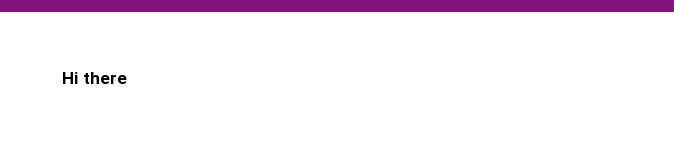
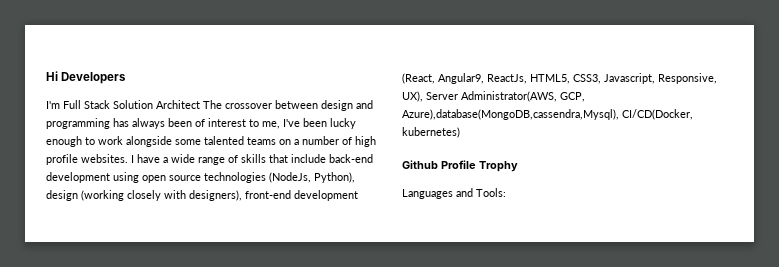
[82,72,127,84] there -> [61,72,127,84] [46,100,373,111] [46,118,356,129] [46,136,376,147] [46,154,373,165] [46,172,355,183] [46,190,358,201] [402,73,717,84] [402,91,585,102] [402,109,693,120] [402,127,460,138] [402,160,518,172] [402,188,506,199] Developers // I'm Full Stack Solution Architect The crossover between design and programming has always been of interest to me, I've been lucky enough to work alongside some talented teams on a number of high profile websites. I have a wide range of skills that include back-end development using open source technologies (NodeJs, Python), design (working closely with designers), front-end development (React, Angular9, ReactJs, HTML5, CSS3, Javascript, Responsive, UX), Server Administrator(AWS, GCP, Azure),database(MongoDB,cassendra,Mysql), CI/CD(Docker, kubernetes) // Github Profile Trophy // Languages and Tools:

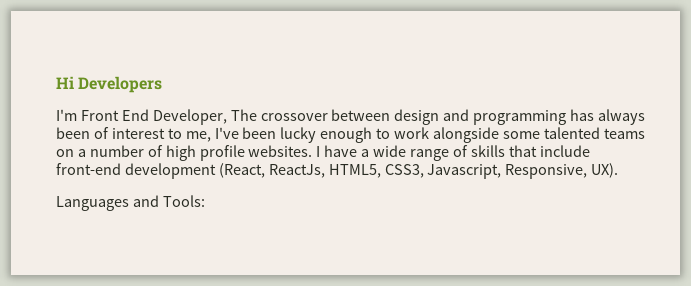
[63,100,200,109] Full Stack Solution Architect -> [80,109,227,125] Front End Developer,
[329,154,373,163] [46,172,355,183] [46,190,242,201] back-end development using open source technologies (NodeJs, Python), design (working closely with designers), -> (590, 151) none
[438,73,484,84] Angular9, -> (265, 170) none
[402,91,585,102] [402,109,693,120] [402,127,460,138] [402,160,518,172] UX), Server Administrator(AWS, GCP, Azure),database(MongoDB,cassendra,Mysql), CI/CD(Docker, kubernetes) // Github Profile Trophy -> [591,163,619,178] UX).

